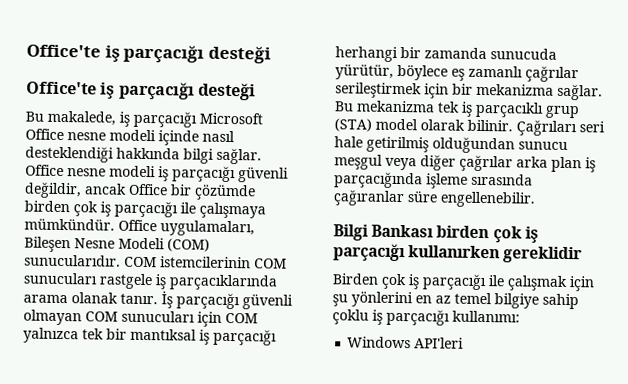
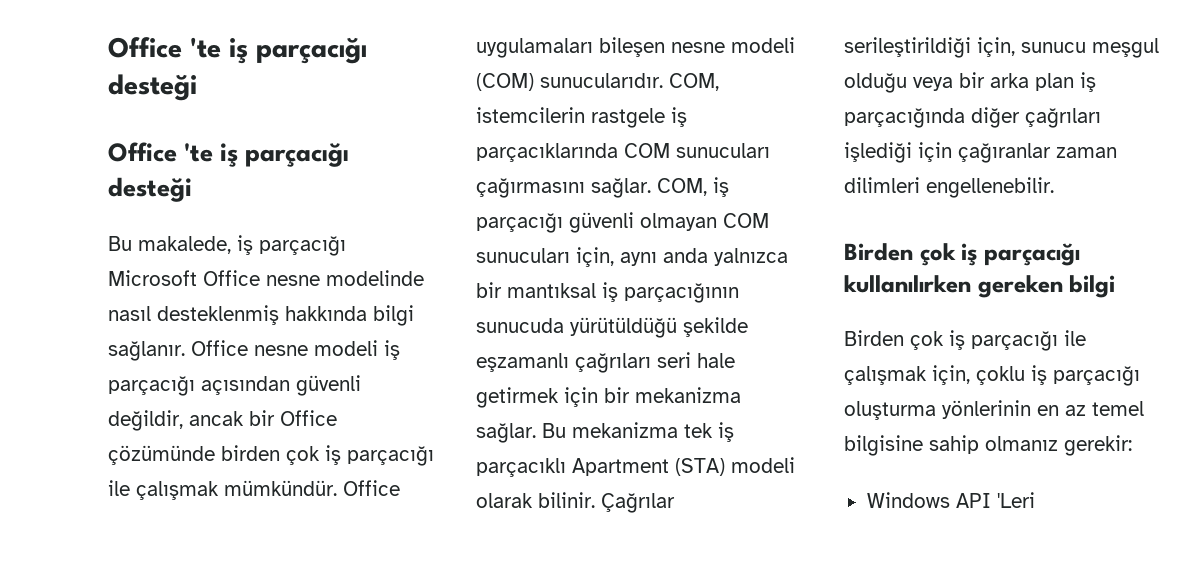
[26,44,271,64] [26,81,97,95] Office'te iş parçacığı desteği // Office'te -> [108,37,367,64] [108,74,197,101] [108,142,214,162] Office 'te iş parçacığı desteği // Office 'te
[109,129,235,146] [25,145,114,163] modeli içinde nasıl desteklendiği -> [326,270,424,286] [108,305,279,325] modelinde nasıl desteklenmiş
[216,147,262,165] sağlar. -> [108,341,185,361] sağlanır.
(236, 174) none -> [201,376,290,395] açısından
[128,183,256,201] Office bir çözümde -> [249,410,337,426] [108,445,215,465] bir Office çözümünde
[199,202,266,219] çalışmaya -> [136,481,219,500] çalışmak
[160,220,255,237] [24,236,210,253] [24,254,287,269] [23,272,278,291] [23,291,173,309] uygulamaları, Bileşen Nesne Modeli (COM) sunucularıdır. COM istemcilerinin COM sunucuları rastgele iş parçacıklarında arama olanak tanır. İş -> [476,37,795,58] [476,73,719,91] [476,107,687,128] [476,143,770,162] [476,177,729,198] uygulamaları bileşen nesne modeli (COM) sunucularıdır. COM, istemcilerin rastgele iş parçacıklarında COM sunucuları çağırmasını sağlar. COM, iş
[197,311,258,327] [23,327,277,346] [335,46,557,62] [335,64,579,83] [335,82,422,99] için COM yalnızca tek bir mantıksal iş parçacığı herhangi bir zamanda sunucuda yürütür, böylece eş zamanlı çağrılar serileştirmek -> [576,247,788,267] [476,282,739,303] [476,317,748,338] [476,352,735,373] [476,387,559,408] için, aynı anda yalnızca bir mantıksal iş parçacığının sunucuda yürütüldüğü şekilde eşzamanlı çağrıları seri hale getirmek
[545,105,580,119] [334,118,605,137] [334,136,568,154] [334,154,596,173] [334,171,533,189] [333,189,536,208] [333,224,539,244] [333,243,583,264] grup (STA) model olarak bilinir. Çağrıları seri hale getirilmiş olduğundan sunucu meşgul veya diğer çağrılar arka plan iş parçacığında işleme sırasında çağıranlar süre engellenebilir. // Bilgi Bankası birden çok iş parçacığı kullanırken gereklidir -> [572,457,795,476] [476,492,675,513] [844,37,1159,58] [844,72,1096,93] [844,107,1101,128] [844,142,1117,163] [844,177,1054,198] [844,243,1080,266] [844,275,1116,298] Apartment (STA) modeli olarak bilinir. Çağrılar serileştirildiği için, sunucu meşgul olduğu veya bir arka plan iş parçacığında diğer çağrıları işlediği için çağıranlar zaman dilimleri engellenebilir. // Birden çok iş parçacığı kullanılırken gereken bilgi
[569,276,595,292] [332,291,579,310] [332,308,520,326] için şu yönlerini en az temel bilgiye sahip çoklu iş parçacığı kullanımı: -> [932,365,1140,386] [844,400,1144,420] [844,435,1132,456] için, çoklu iş parçacığı oluşturma yönlerinin en az temel bilgisine sahip olmanız gerekir:
[414,337,465,349] API'leri -> [955,492,1035,508] API 'Leri

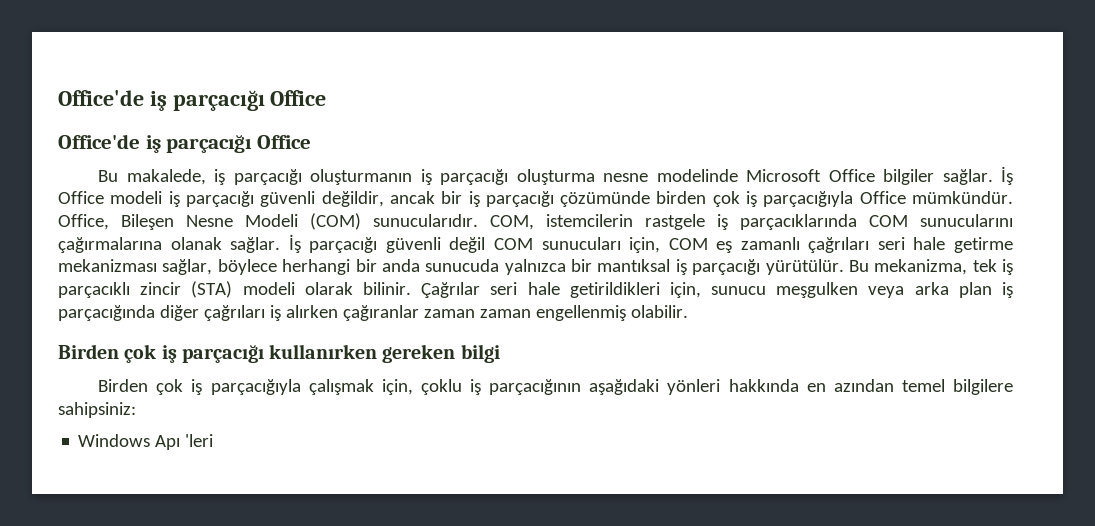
[108,37,367,64] [108,74,197,101] [108,142,350,167] [108,177,192,202] Office 'te iş parçacığı desteği // Office 'te iş parçacığı desteği -> [58,90,327,111] [58,134,311,153] Office'de iş parçacığı Office // Office'de iş parçacığı Office
[108,270,424,286] [108,305,414,326] [108,340,308,361] Microsoft Office nesne modelinde nasıl desteklenmiş hakkında bilgi sağlanır. Office nesne -> [310,166,1013,185] [58,191,104,204] oluşturmanın iş parçacığı oluşturma nesne modelinde Microsoft Office bilgiler sağlar. İş Office
[201,376,290,395] açısından -> (254, 199) none
[280,410,337,426] Office -> [468,191,554,207] iş parçacığı
[347,446,434,466] [108,480,400,500] [476,37,795,58] parçacığı ile çalışmak mümkündür. Office uygulamaları bileşen nesne modeli -> [763,191,1013,207] [58,214,298,230] parçacığıyla Office mümkündür. Office, Bileşen Nesne Modeli
[676,143,770,158] [476,177,729,198] [476,212,717,233] sunucuları çağırmasını sağlar. COM, iş parçacığı güvenli olmayan -> [920,214,1013,227] [58,234,486,253] sunucularını çağırmalarına olanak sağlar. İş parçacığı güvenli değil
[620,248,788,266] [476,282,739,303] [476,317,748,338] [476,352,735,373] [476,387,741,408] [476,422,678,443] aynı anda yalnızca bir mantıksal iş parçacığının sunucuda yürütüldüğü şekilde eşzamanlı çağrıları seri hale getirmek için bir mekanizma sağlar. Bu mekanizma -> [668,237,1013,253] [58,259,968,275] COM eş zamanlı çağrıları seri hale getirme mekanizması sağlar, böylece herhangi bir anda sunucuda yalnızca bir mantıksal iş parçacığı yürütülür. Bu mekanizma,
[572,458,669,476] Apartment -> [140,282,182,295] zincir
[844,37,1159,58] [844,72,985,93] serileştirildiği için, sunucu meşgul olduğu veya bir -> [490,282,905,298] seri hale getirildikleri için, sunucu meşgulken veya
[844,142,1117,163] [844,177,1054,198] [844,243,1080,266] [844,275,971,293] işlediği için çağıranlar zaman dilimleri engellenebilir. // Birden çok iş parçacığı kullanılırken -> [269,305,688,321] [58,344,378,363] iş alırken çağıranlar zaman zaman engellenmiş olabilir. // Birden çok iş parçacığı kullanırken
[971,330,1086,351] parçacığı ile -> [210,379,301,395] parçacığıyla
[1053,366,1140,386] [844,400,1144,420] [844,435,1132,456] parçacığı oluşturma yönlerinin en az temel bilgisine sahip olmanız gerekir: -> [489,379,1013,395] [58,402,136,418] parçacığının aşağıdaki yönleri hakkında en azından temel bilgilere sahipsiniz:
[955,492,1035,508] API 'Leri -> [155,434,214,450] Apı 'leri

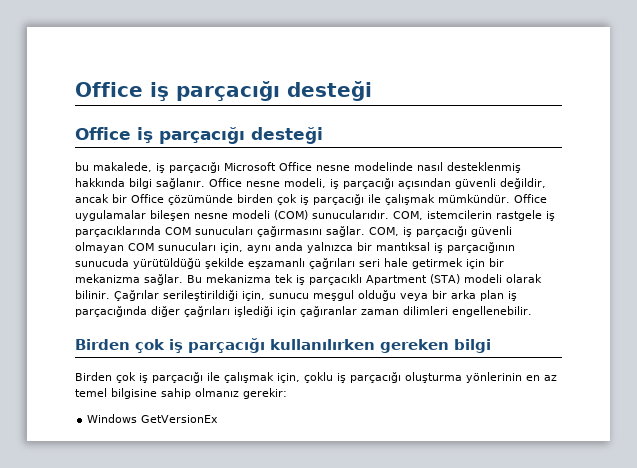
[58,90,327,111] [58,134,311,153] [98,170,119,182] Office'de iş parçacığı Office // Office'de iş parçacığı Office // Bu -> [75,81,372,101] [75,127,323,144] [75,162,89,171] Office iş parçacığı desteği // Office iş parçacığı desteği // bu
[310,166,1013,185] [58,191,254,207] oluşturmanın iş parçacığı oluşturma nesne modelinde Microsoft Office bilgiler sağlar. İş Office modeli iş parçacığı -> [224,162,521,173] [75,178,451,189] Microsoft Office nesne modelinde nasıl desteklenmiş hakkında bilgi sağlanır. Office nesne modeli, iş parçacığı açısından
[468,191,554,207] iş parçacığı -> [131,194,164,203] Office
[763,191,1013,207] [58,214,298,230] parçacığıyla Office mümkündür. Office, Bileşen Nesne Modeli -> [313,194,547,205] [75,210,270,221] parçacığı ile çalışmak mümkündür. Office uygulamalar bileşen nesne modeli
[920,214,1013,227] [58,234,486,253] sunucularını çağırmalarına olanak sağlar. İş parçacığı güvenli değil -> [195,226,512,237] [75,242,124,253] sunucuları çağırmasını sağlar. COM, iş parçacığı güvenli olmayan
[668,237,1013,253] [58,259,968,275] COM eş zamanlı çağrıları seri hale getirme mekanizması sağlar, böylece herhangi bir anda sunucuda yalnızca bir mantıksal iş parçacığı yürütülür. Bu mekanizma, -> [247,242,515,253] [75,258,504,269] [75,274,271,285] aynı anda yalnızca bir mantıksal iş parçacığının sunucuda yürütüldüğü şekilde eşzamanlı çağrıları seri hale getirmek için bir mekanizma sağlar. Bu mekanizma
[140,282,182,295] zincir -> [366,275,427,285] Apartment
[490,282,905,298] seri hale getirildikleri için, sunucu meşgulken veya -> [163,290,447,301] serileştirildiği için, sunucu meşgul olduğu veya bir
[269,305,688,321] [58,344,378,363] iş alırken çağıranlar zaman zaman engellenmiş olabilir. // Birden çok iş parçacığı kullanırken -> [234,306,532,317] [75,338,375,353] işlediği için çağıranlar zaman dilimleri engellenebilir. // Birden çok iş parçacığı kullanılırken
[210,379,301,395] parçacığıyla -> [152,372,220,383] parçacığı ile
[489,379,1013,395] [58,402,136,418] parçacığının aşağıdaki yönleri hakkında en azından temel bilgilere sahipsiniz: -> [350,372,557,383] [75,388,287,399] parçacığı oluşturma yönlerinin en az temel bilgisine sahip olmanız gerekir:
[155,434,214,450] Apı 'leri -> [141,415,219,423] GetVersionEx

